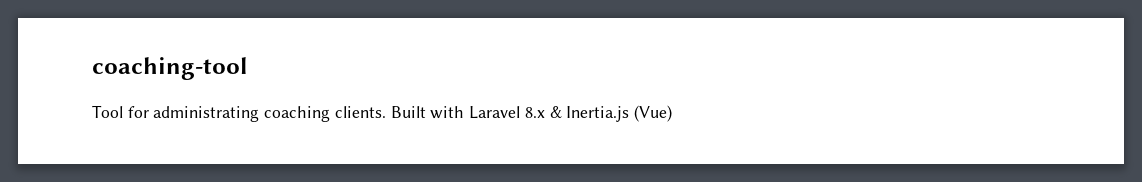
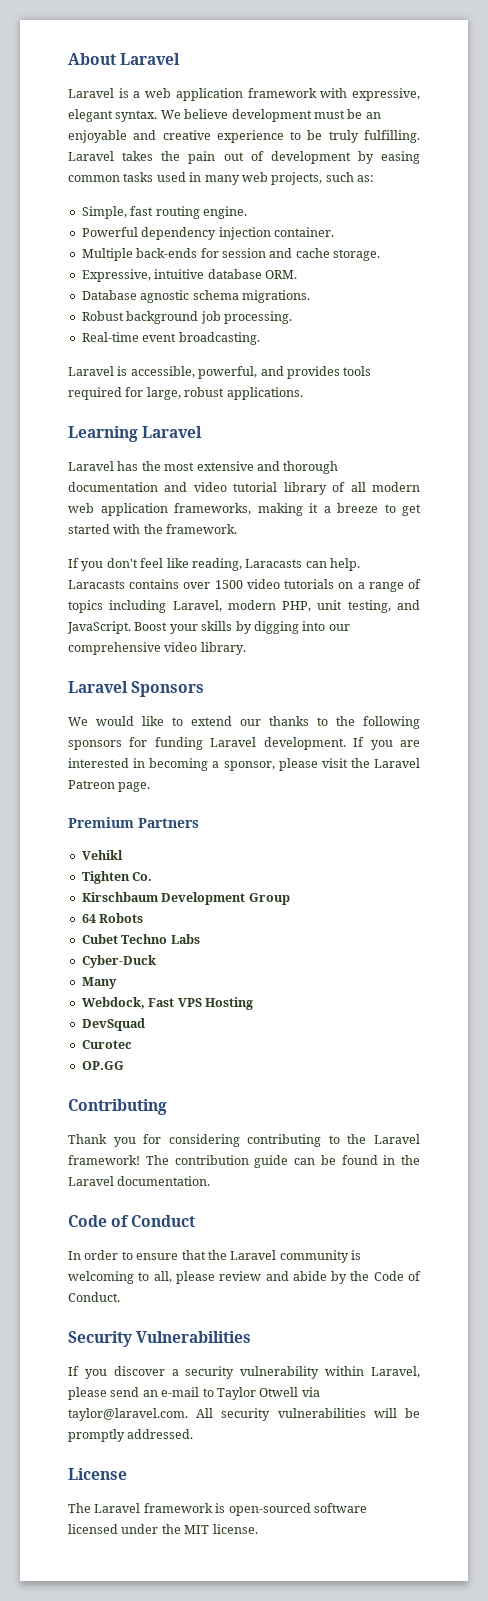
[92,57,247,80] [92,105,672,122] coaching-tool // Tool for administrating coaching clients. Built with Laravel 8.x & Inertia.js (Vue) -> [68,53,181,65] [68,88,420,101] [68,109,381,122] [68,130,420,143] [68,151,420,164] [68,172,374,185] [81,206,247,219] [81,227,334,240] [81,248,380,261] [81,269,297,282] [81,290,310,303] [81,311,292,324] [81,332,260,345] [68,366,372,379] [68,387,303,400] [68,426,203,442] [68,461,339,474] [68,482,420,495] [68,503,421,516] [68,524,238,534] [68,558,360,571] [68,579,422,592] [68,600,420,613] [67,621,350,634] [68,642,246,655] [68,681,205,697] [68,716,420,729] [68,737,420,750] [68,758,420,771] [68,780,151,792] [68,817,199,828] [81,850,123,860] [81,871,153,884] [81,892,290,905] [81,913,144,923] [81,934,200,944] [81,955,156,968] [81,977,117,989] [81,997,253,1010] [81,1018,145,1031] [81,1040,132,1049] [81,1061,124,1070] [68,1099,167,1115] [68,1134,420,1147] [68,1155,420,1168] [68,1176,211,1186] [68,1215,196,1227] [68,1250,361,1263] [68,1271,422,1284] [68,1292,120,1302] [68,1331,252,1347] [68,1366,420,1379] [68,1387,320,1400] [68,1408,420,1421] [68,1429,194,1442] [68,1468,127,1480] [68,1503,367,1516] [68,1524,258,1534] About Laravel // Laravel is a web application framework with expressive, elegant syntax. We believe development must be an enjoyable and creative experience to be truly fulfilling. Laravel takes the pain out of development by easing common tasks used in many web projects, such as: // Simple, fast routing engine. // Powerful dependency injection container. // Multiple back-ends for session and cache storage. // Expressive, intuitive database ORM. // Database agnostic schema migrations. // Robust background job processing. // Real-time event broadcasting. // Laravel is accessible, powerful, and provides tools required for large, robust applications. // Learning Laravel // Laravel has the most extensive and thorough documentation and video tutorial library of all modern web application frameworks, making it a breeze to get started with the framework. // If you don't feel like reading, Laracasts can help. Laracasts contains over 1500 video tutorials on a range of topics including Laravel, modern PHP, unit testing, and JavaScript. Boost your skills by digging into our comprehensive video library. // Laravel Sponsors // We would like to extend our thanks to the following sponsors for funding Laravel development. If you are interested in becoming a sponsor, please visit the Laravel Patreon page. // Premium Partners // Vehikl // Tighten Co. // Kirschbaum Development Group // 64 Robots // Cubet Techno Labs // Cyber-Duck // Many // Webdock, Fast VPS Hosting // DevSquad // Curotec // OP.GG // Contributing // Thank you for considering contributing to the Laravel framework! The contribution guide can be found in the Laravel documentation. // Code of Conduct // In order to ensure that the Laravel community is welcoming to all, please review and abide by the Code of Conduct. // Security Vulnerabilities // If you discover a security vulnerability within Laravel, please send an e-mail to Taylor Otwell via taylor@laravel.com. All security vulnerabilities will be promptly addressed. // License // The Laravel framework is open-sourced software licensed under the MIT license.

